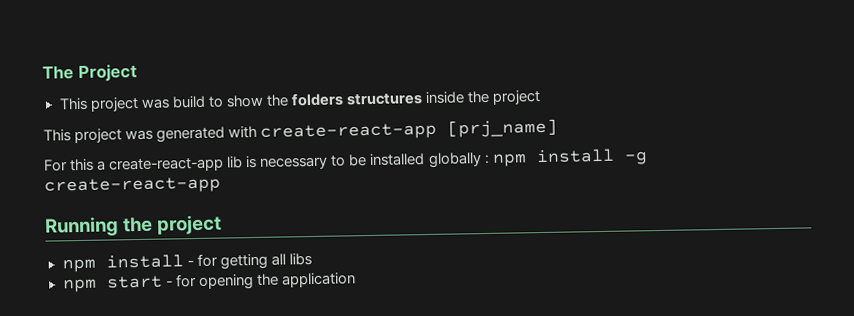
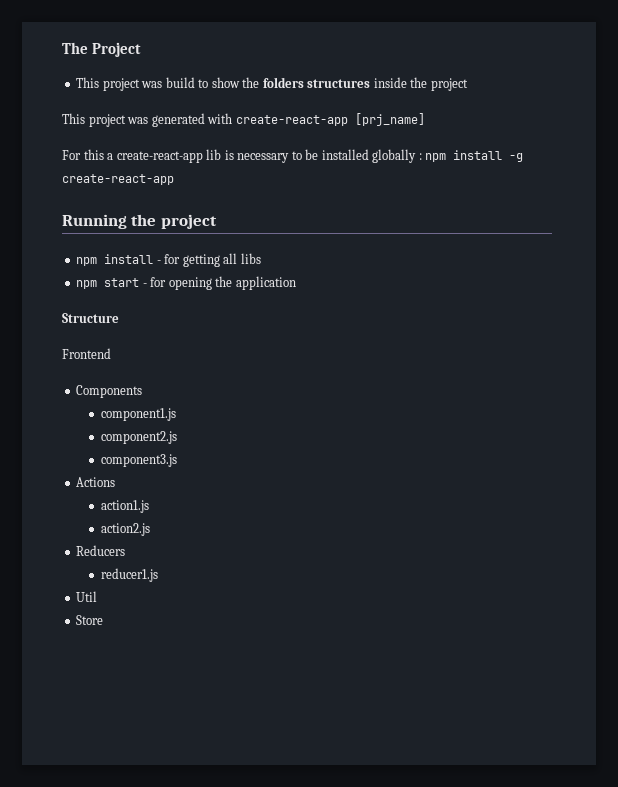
(356, 280) none -> [62,313,119,323] [62,348,111,359] [76,385,143,398] [101,408,177,421] [101,431,178,444] [101,454,178,467] [76,477,116,487] [101,500,150,513] [101,523,151,536] [76,545,126,556] [101,568,159,582] [76,591,98,602] [76,615,104,625] // Structure // Frontend // Components // component1.js // component2.js // component3.js // Actions // action1.js // action2.js // Reducers // reducer1.js // Util // Store

